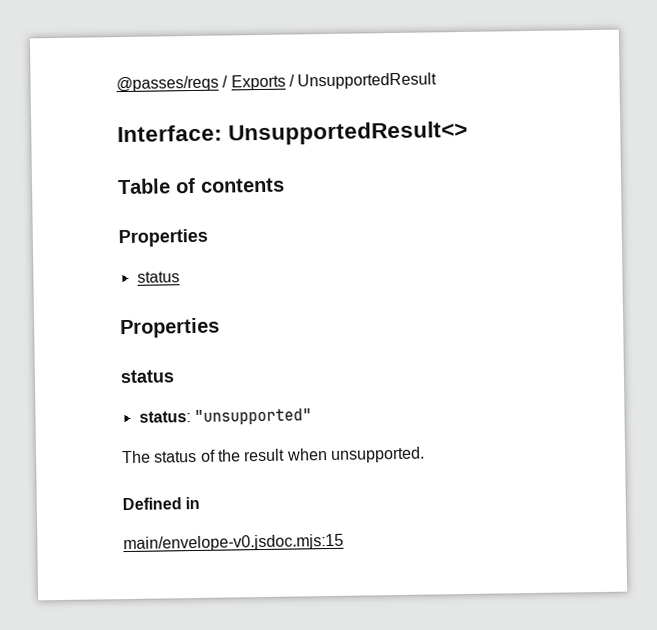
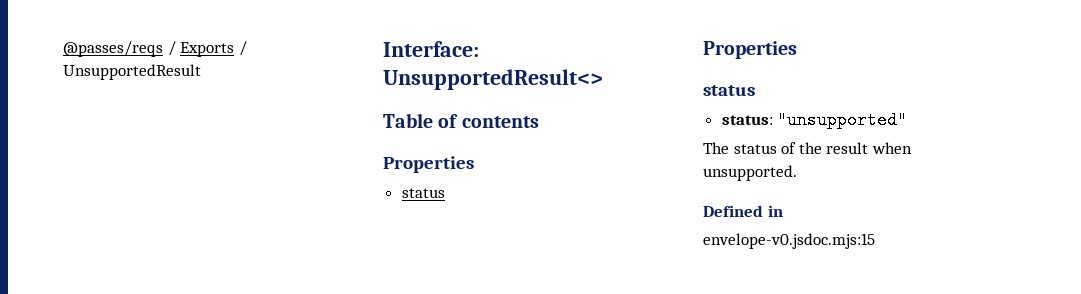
[123,533,344,553] main/envelope-v0.jsdoc.mjs:15 -> [703,233,875,249] envelope-v0.jsdoc.mjs:15

